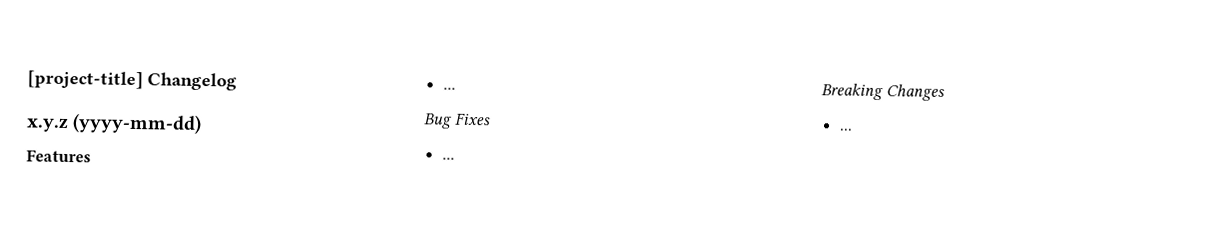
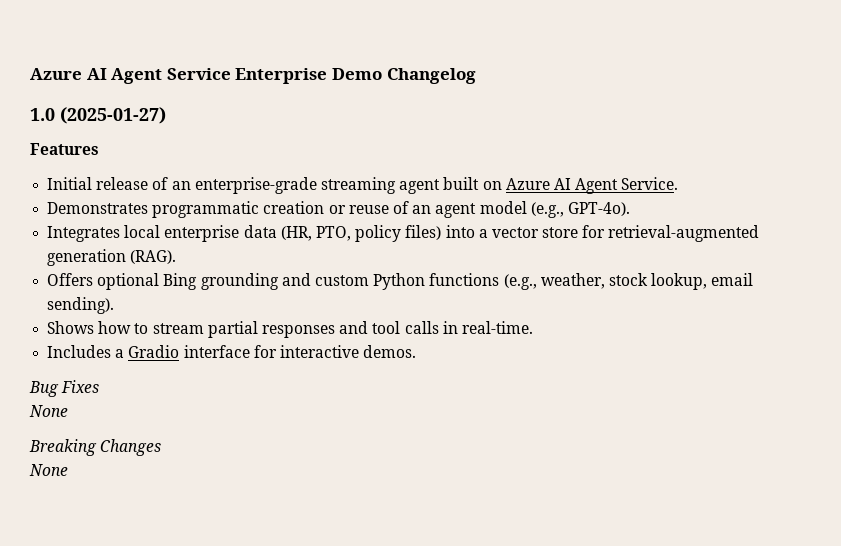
[27,70,143,90] [project-title] -> [30,68,382,84] Azure AI Agent Service Enterprise Demo
[26,113,203,135] x.y.z (yyyy-mm-dd) -> [30,107,166,124] 1.0 (2025-01-27)
[442,87,456,90] ... -> [47,177,679,194] [47,201,630,218] [47,225,760,242] [47,249,177,266] [47,273,754,290] [47,297,115,314] [47,321,533,338] [47,345,417,358] Initial release of an enterprise-grade streaming agent built on Azure AI Agent Service. // Demonstrates programmatic creation or reuse of an agent model (e.g., GPT-4o). // Integrates local enterprise data (HR, PTO, policy files) into a vector store for retrieval-augmented generation (RAG). // Offers optional Bing grounding and custom Python functions (e.g., weather, stock lookup, email sending). // Shows how to stream partial responses and tool calls in real-time. // Includes a Gradio interface for interactive demos.
[441,157,455,160] // ... -> [29,405,68,417] // None
[838,128,852,131] // ... -> [29,464,68,476] // None

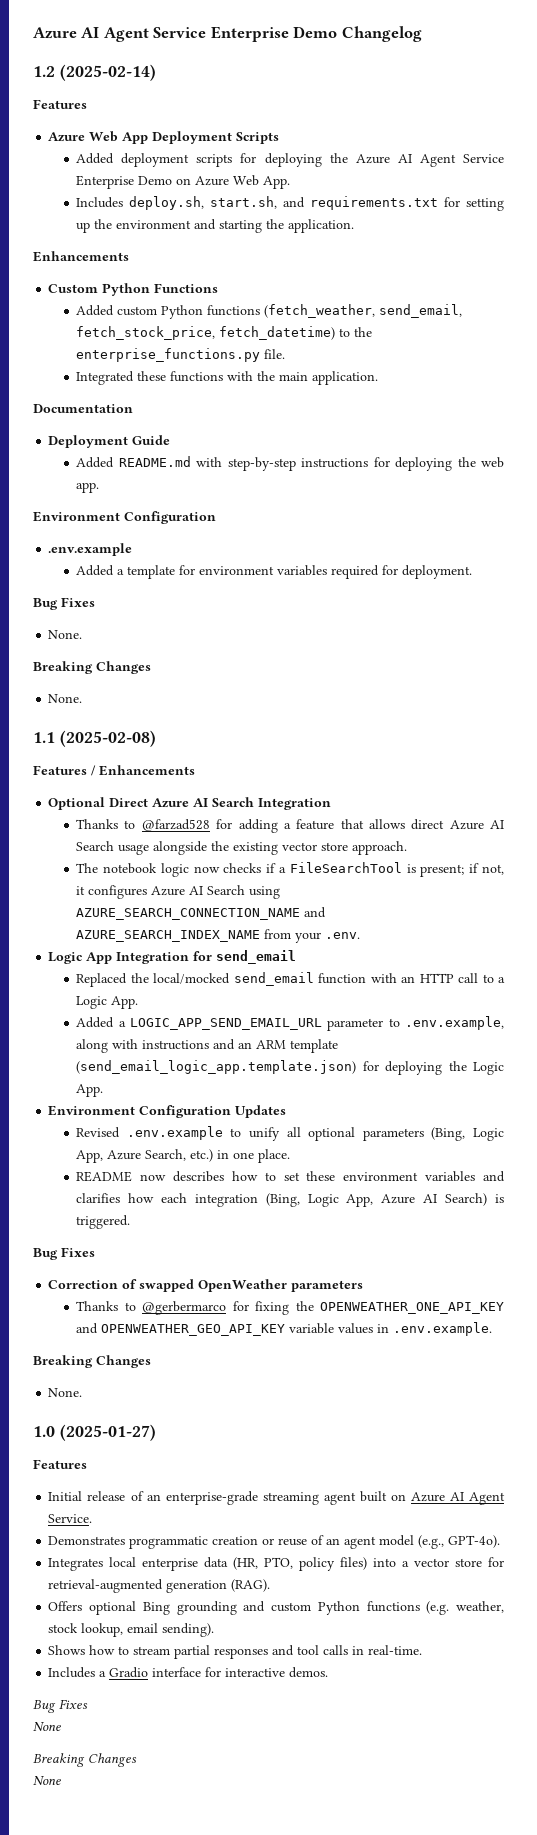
(476, 76) none -> [33,64,156,81] [33,99,87,109] [48,131,280,144] [76,153,504,167] [76,175,291,189] [76,196,504,211] [76,219,355,233] [33,251,129,262] [48,283,219,296] [76,304,463,319] [76,326,373,340] [76,348,286,362] [76,371,379,385] [33,404,133,413] [48,435,171,448] [76,456,504,471] [76,482,100,493] [33,511,216,524] [48,543,133,556] [76,565,473,579] [33,597,95,610] [48,630,83,639] [33,661,151,674] [48,694,83,703] [33,730,156,747] [33,765,195,776] [48,797,332,810] [76,819,504,833] [76,841,408,855] [76,862,505,877] [76,885,281,899] [76,907,327,920] [76,929,361,943] [48,950,297,964] [76,972,505,987] [76,996,139,1009] [76,1016,504,1031] [76,1039,339,1053] [76,1060,504,1075] [76,1084,104,1097] [48,1105,287,1118] [76,1126,504,1141] [76,1149,291,1163] [76,1171,505,1182] [76,1193,505,1207] [76,1215,131,1229] [33,1247,95,1260] [48,1279,364,1292] [76,1301,504,1315] [76,1322,493,1336] [33,1355,151,1368] [48,1388,83,1397] // 1.2 (2025-02-14) // Features // Azure Web App Deployment Scripts // Added deployment scripts for deploying the Azure AI Agent Service Enterprise Demo on Azure Web App. // Includes deploy.sh, start.sh, and requirements.txt for setting up the environment and starting the application. // Enhancements // Custom Python Functions // Added custom Python functions (fetch_weather, send_email, fetch_stock_price, fetch_datetime) to the enterprise_functions.py file. // Integrated these functions with the main application. // Documentation // Deployment Guide // Added README.md with step-by-step instructions for deploying the web app. // Environment Configuration // .env.example // Added a template for environment variables required for deployment. // Bug Fixes // None. // Breaking Changes // None. // 1.1 (2025-02-08) // Features / Enhancements // Optional Direct Azure AI Search Integration // Thanks to @farzad528 for adding a feature that allows direct Azure AI Search usage alongside the existing vector store approach. // The notebook logic now checks if a FileSearchTool is present; if not, it configures Azure AI Search using AZURE_SEARCH_CONNECTION_NAME and AZURE_SEARCH_INDEX_NAME from your .env. // Logic App Integration for send_email // Replaced the local/mocked send_email function with an HTTP call to a Logic App. // Added a LOGIC_APP_SEND_EMAIL_URL parameter to .env.example, along with instructions and an ARM template (send_email_logic_app.template.json) for deploying the Logic App. // Environment Configuration Updates // Revised .env.example to unify all optional parameters (Bing, Logic App, Azure Search, etc.) in one place. // README now describes how to set these environment variables and clarifies how each integration (Bing, Logic App, Azure AI Search) is triggered. // Bug Fixes // Correction of swapped OpenWeather parameters // Thanks to @gerbermarco for fixing the OPENWEATHER_ONE_API_KEY and OPENWEATHER_GEO_API_KEY variable values in .env.example. // Breaking Changes // None.
[503,274,537,290] (e.g., -> [426,1601,450,1615] (e.g.

